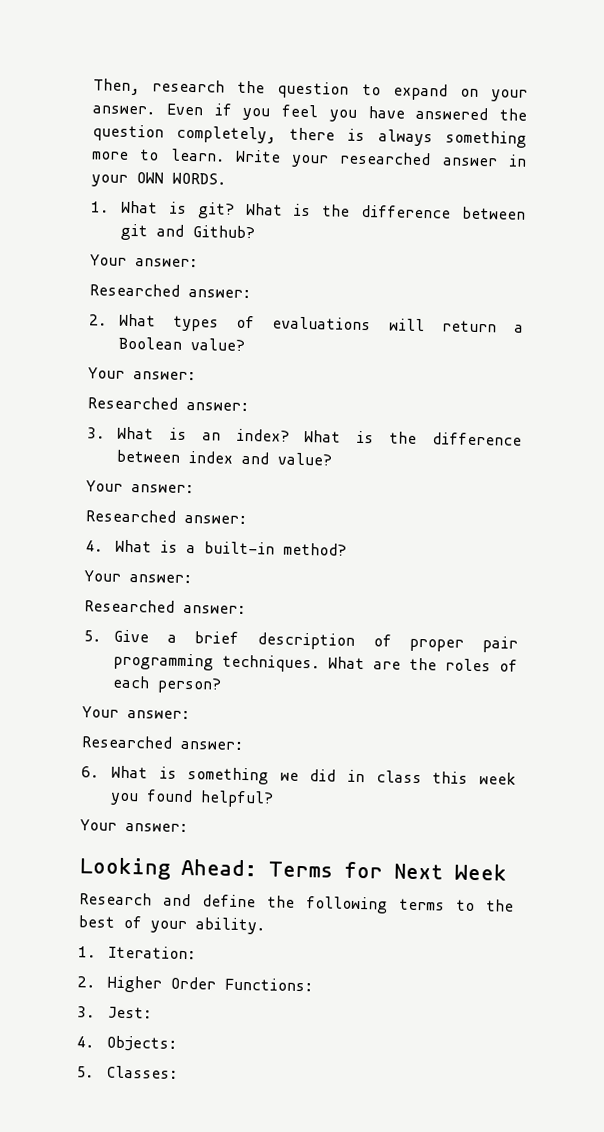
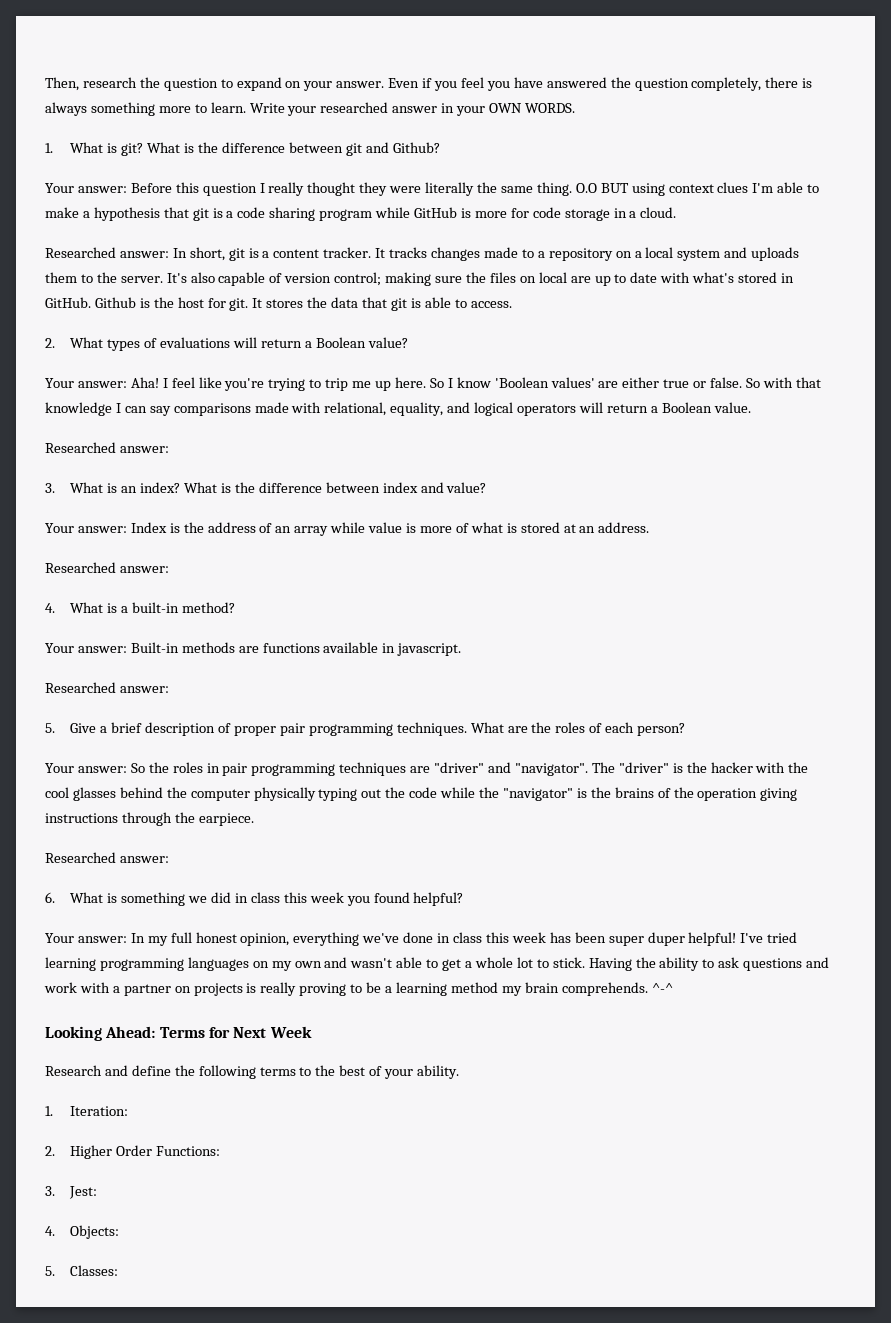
[89,283,251,299] // Researched answer: -> [130,182,820,196] [45,207,677,221] [45,247,800,261] [45,272,795,286] [45,297,512,311] Before this question I really thought they were literally the same thing. O.O BUT using context clues I'm able to make a hypothesis that git is a code sharing program while GitHub is more for code storage in a cloud. // Researched answer: In short, git is a content tracker. It tracks changes made to a repository on a local system and uploads them to the server. It's also capable of version control; making sure the files on local are up to date with what's stored in GitHub. Github is the host for git. It stores the data that git is able to access.
(196, 376) none -> [130,377,821,391] [45,402,751,416] Aha! I feel like you're trying to trip me up here. So I know 'Boolean values' are either true or false. So with that knowledge I can say comparisons made with relational, equality, and logical operators will return a Boolean value.
(194, 489) none -> [130,522,650,536] Index is the address of an array while value is more of what is stored at an address.
(192, 579) none -> [130,642,462,656] Built-in methods are functions available in javascript.
(190, 715) none -> [130,762,809,776] [45,787,798,801] [45,812,254,826] So the roles in pair programming techniques are "driver" and "navigator". The "driver" is the hacker with the cool glasses behind the computer physically typing out the code while the "navigator" is the brains of the operation giving instructions through the earpiece.
(188, 827) none -> [130,932,798,946] [45,957,830,971] [44,982,673,996] In my full honest opinion, everything we've done in class this week has been super duper helpful! I've tried learning programming languages on my own and wasn't able to get a whole lot to stick. Having the ability to ask questions and work with a partner on projects is really proving to be a learning method my brain comprehends. ^-^

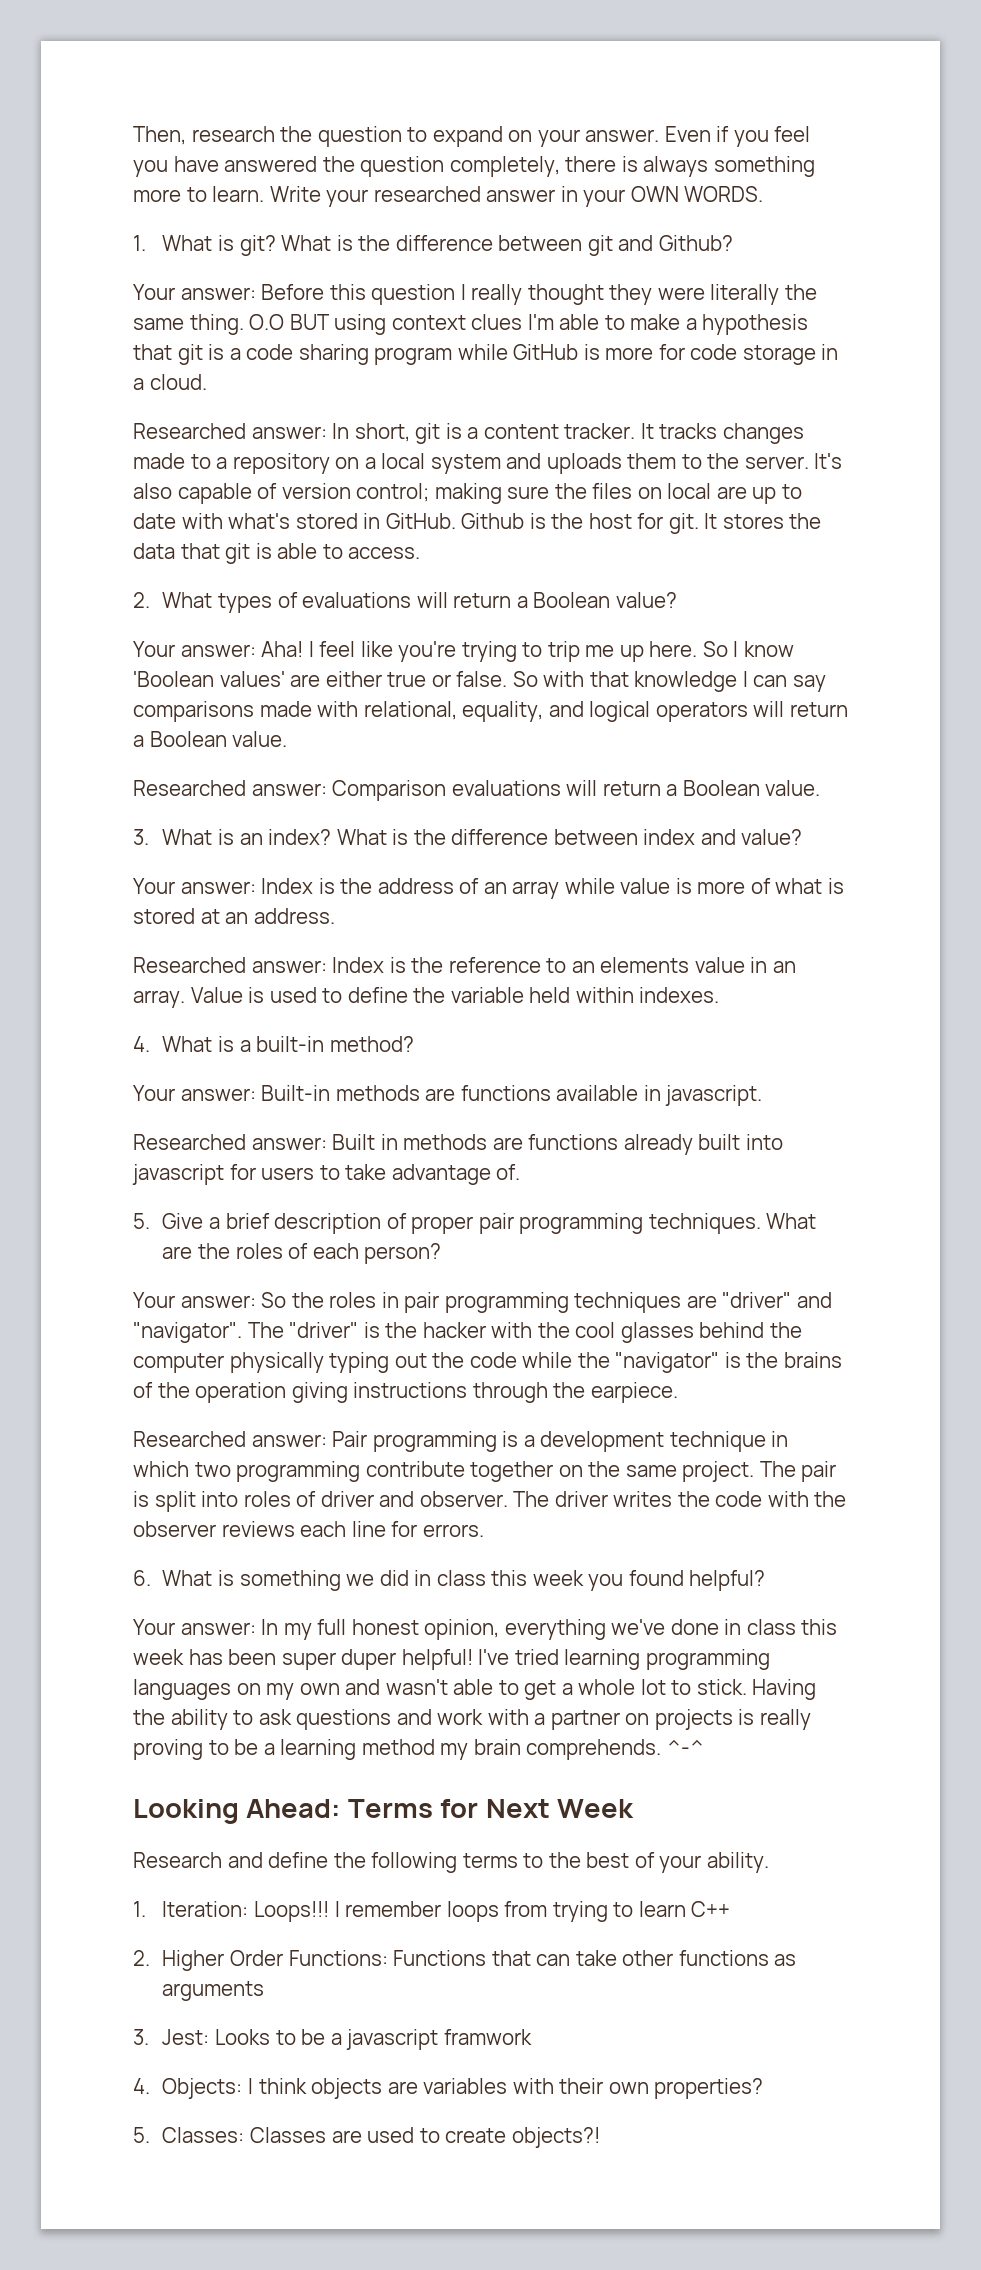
(169, 449) none -> [332,780,821,801] Comparison evaluations will return a Boolean value.
(169, 569) none -> [332,957,796,973] [133,987,720,1008] Index is the reference to an elements value in an array. Value is used to define the variable held within indexes.
(169, 689) none -> [332,1134,783,1155] [132,1164,521,1185] Built in methods are functions already built into javascript for users to take advantage of.
(169, 859) none -> [332,1431,789,1452] [133,1461,837,1482] [133,1491,847,1512] [133,1521,484,1537] Pair programming is a development technique in which two programming contribute together on the same project. The pair is split into roles of driver and observer. The driver writes the code with the observer reviews each line for errors.
[45,1145,221,1159] [45,1186,98,1199] [45,1225,120,1239] [45,1265,119,1276] // 2. Higher Order Functions: // 3. Jest: // 4. Objects: // 5. Classes: -> [253,1901,731,1922] [133,1950,797,1971] [162,1981,265,2001] [133,2029,532,2050] [133,2078,764,2099] [133,2127,600,2148] Loops!!! I remember loops from trying to learn C++ // 2. Higher Order Functions: Functions that can take other functions as arguments // 3. Jest: Looks to be a javascript framwork // 4. Objects: I think objects are variables with their own properties? // 5. Classes: Classes are used to create objects?!

